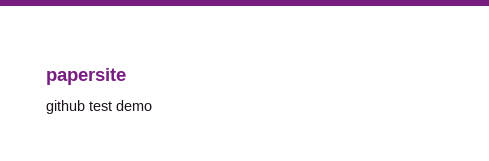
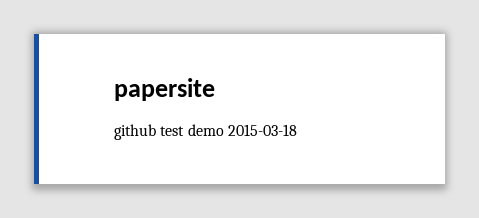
(152, 105) none -> [227,124,297,136] 2015-03-18

